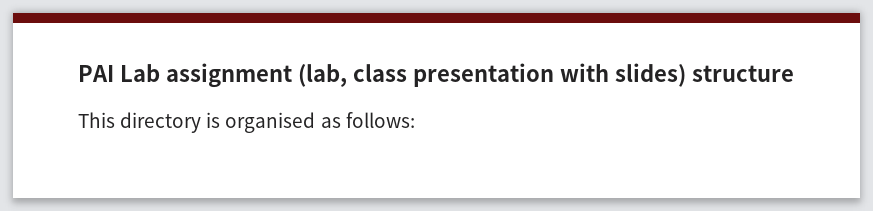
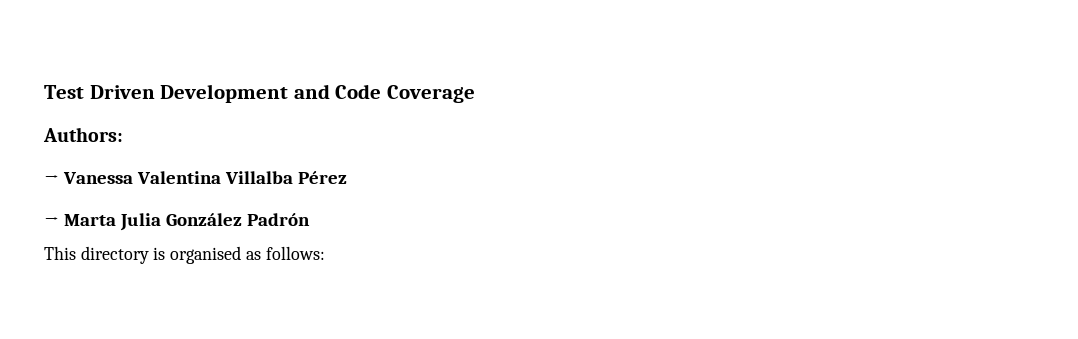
[78,63,794,88] PAI Lab assignment (lab, class presentation with slides) structure -> [44,84,475,103] [43,127,123,142] [44,171,347,184] [44,213,310,231] Test Driven Development and Code Coverage // Authors: // → Vanessa Valentina Villalba Pérez // → Marta Julia González Padrón

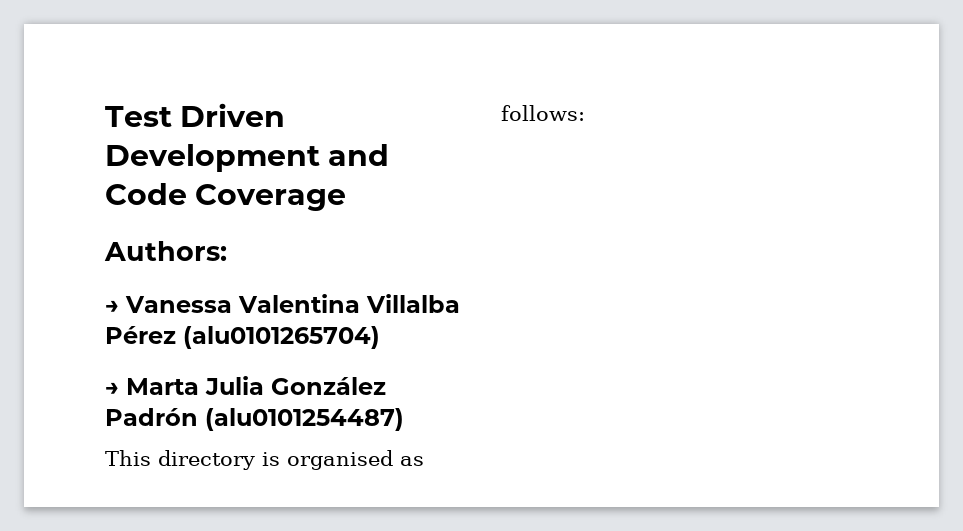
(347, 177) none -> [183,326,380,349] (alu0101265704)
(310, 219) none -> [205,408,404,431] (alu0101254487)

